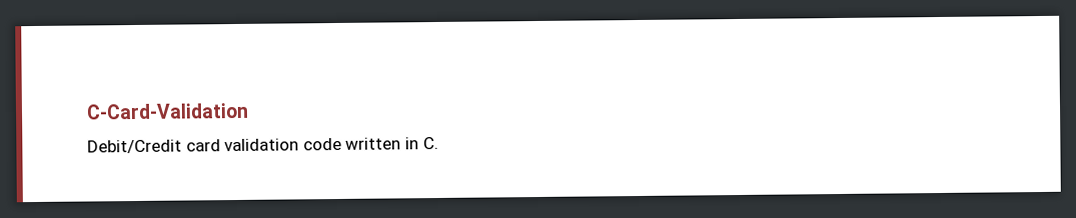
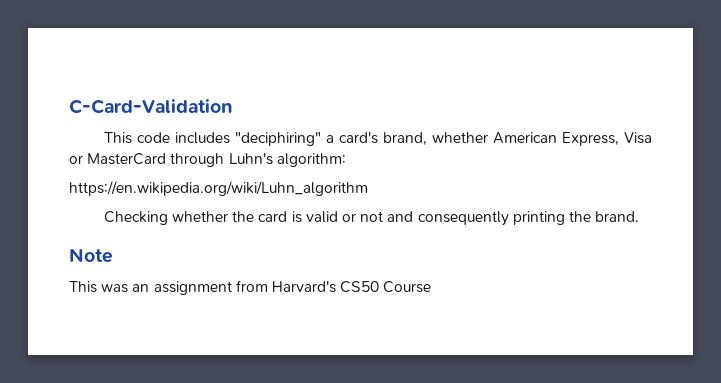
[87,136,439,154] Debit/Credit card validation code written in C. -> [103,132,653,146] [69,153,346,167] [69,181,368,196] [103,211,640,226] [69,248,113,263] [69,280,432,295] This code includes "deciphiring" a card's brand, whether American Express, Visa or MasterCard through Luhn's algorithm: // https://en.wikipedia.org/wiki/Luhn_algorithm // Checking whether the card is valid or not and consequently printing the brand. // Note // This was an assignment from Harvard's CS50 Course

